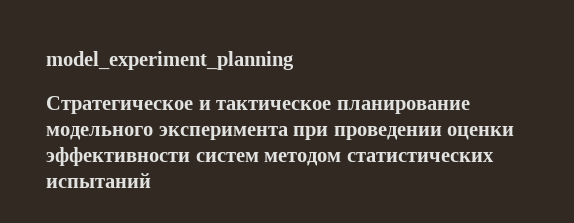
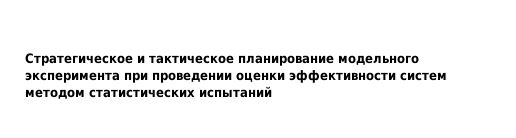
[46,51,294,70] model_experiment_planning // -> (25, 59) none

